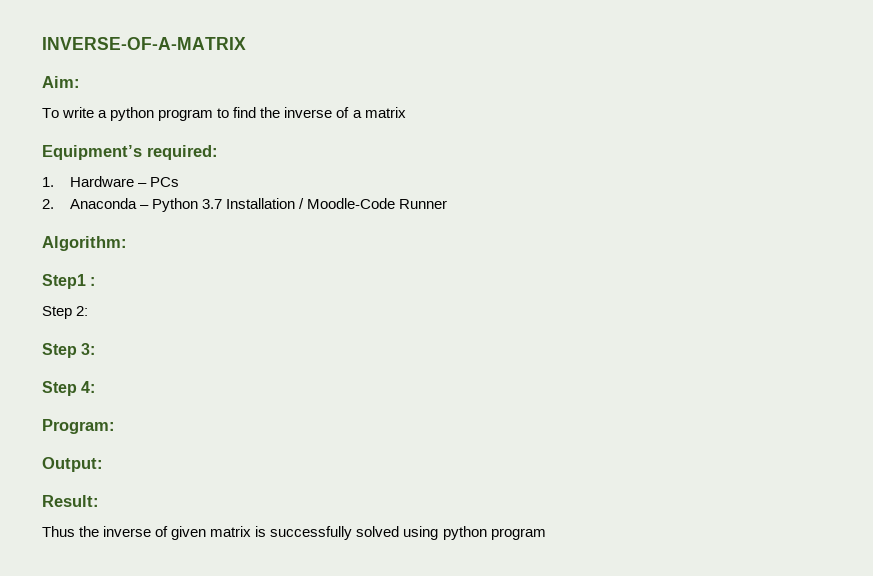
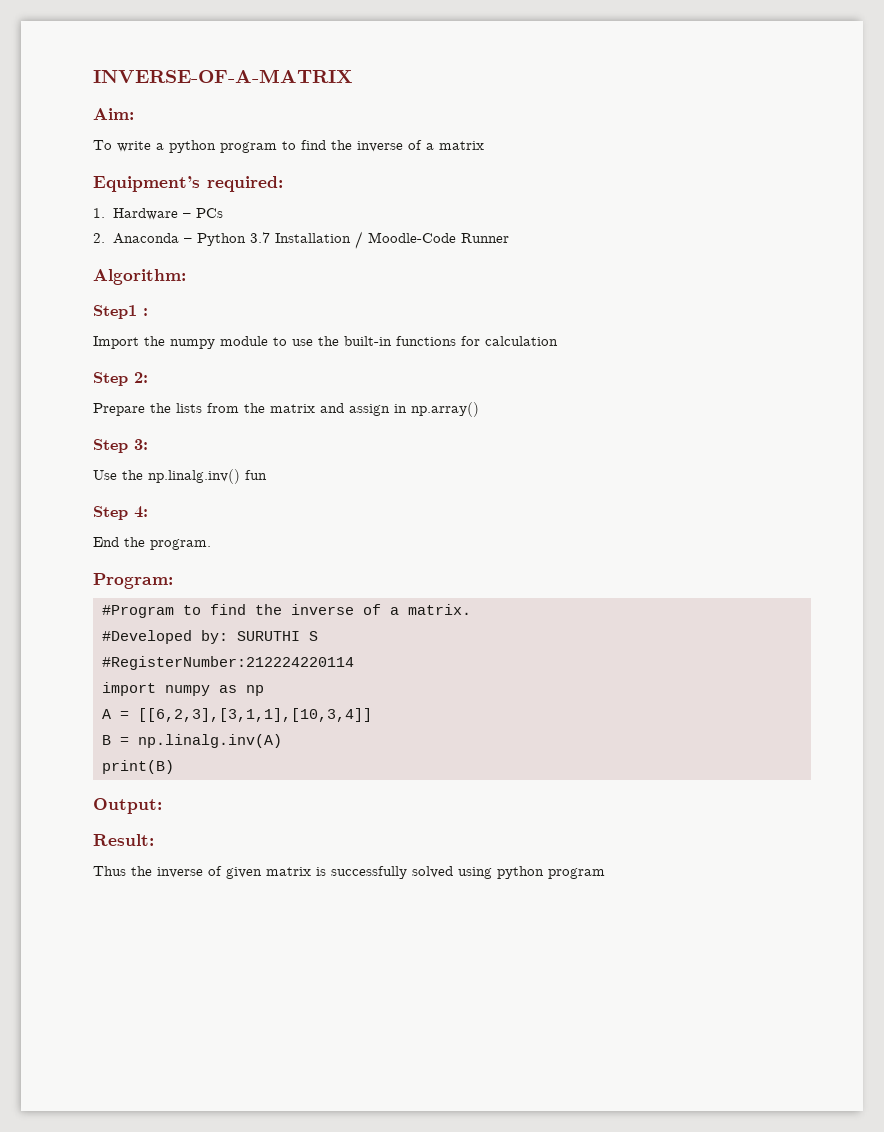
[42,306,89,319] [42,343,96,358] [42,381,96,396] [42,419,115,434] Step 2: // Step 3: // Step 4: // Program: -> [93,336,558,349] [93,372,148,386] [93,402,479,417] [93,439,148,453] [93,469,267,484] [93,506,148,520] [93,537,211,550] [93,573,173,589] [101,604,471,618] [101,630,318,644] [101,656,354,670] [101,682,264,696] [101,708,372,722] [101,734,282,748] [101,760,174,774] Import the numpy module to use the built-in functions for calculation // Step 2: // Prepare the lists from the matrix and assign in np.array() // Step 3: // Use the np.linalg.inv() fun // Step 4: // End the program. // Program: // #Program to find the inverse of a matrix. // #Developed by: SURUTHI S // #RegisterNumber:212224220114 // import numpy as np // A = [[6,2,3],[3,1,1],[10,3,4]] // B = np.linalg.inv(A) // print(B)

